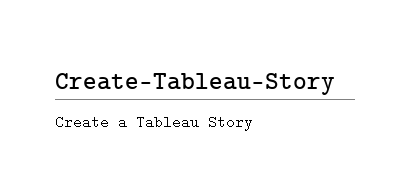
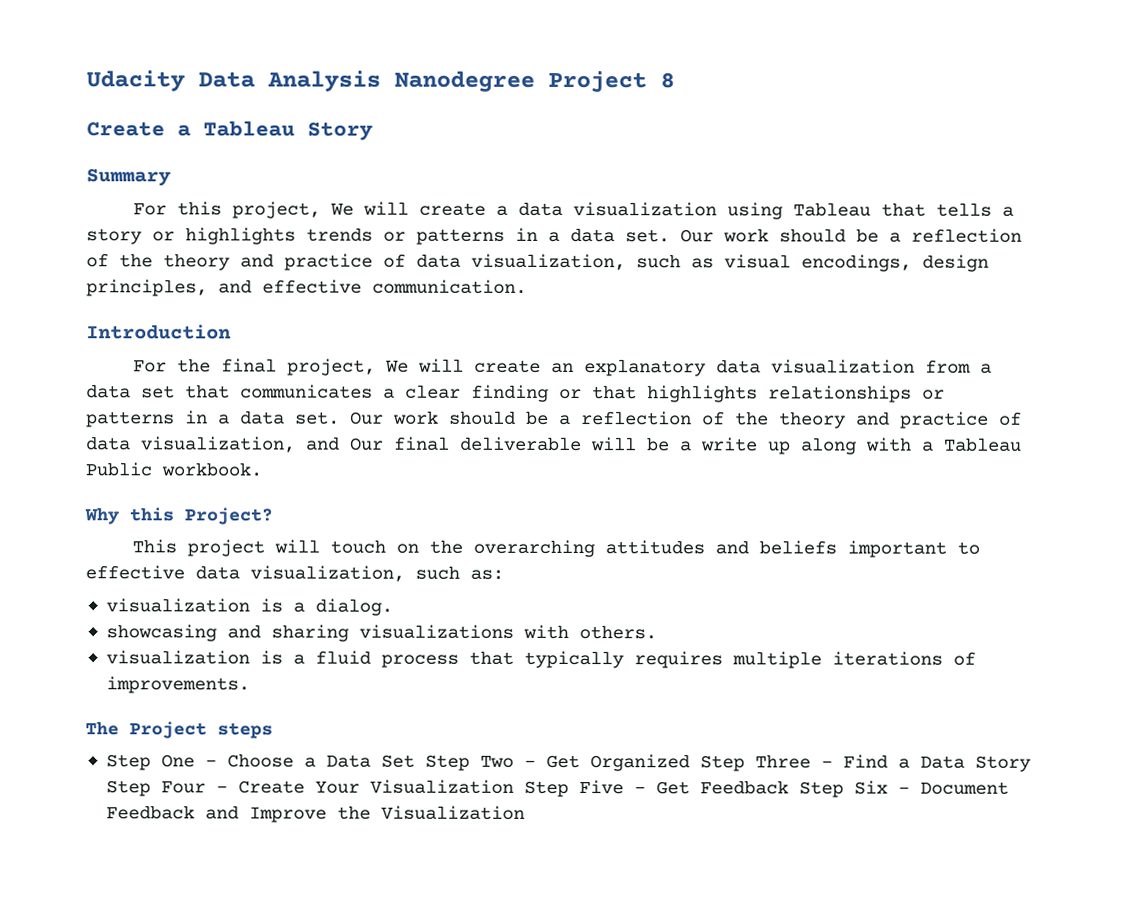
[55,73,335,95] [55,115,253,131] Create-Tableau-Story // Create a Tableau Story -> [86,70,675,93] [86,120,373,141] [86,168,171,187] [133,201,1015,220] [86,227,1022,245] [86,253,989,272] [86,279,527,297] [86,324,231,340] [133,358,993,377] [86,384,945,403] [86,410,1022,429] [86,436,1022,455] [85,462,262,477] [84,507,273,525] [132,539,981,558] [85,565,504,582] [105,598,393,616] [105,624,657,642] [105,650,976,669] [105,676,250,694] [85,721,273,739] [105,753,1031,772] [105,779,1009,798] [105,805,525,823] Udacity Data Analysis Nanodegree Project 8 // Create a Tableau Story // Summary // For this project, We will create a data visualization using Tableau that tells a story or highlights trends or patterns in a data set. Our work should be a reflection of the theory and practice of data visualization, such as visual encodings, design principles, and effective communication. // Introduction // For the final project, We will create an explanatory data visualization from a data set that communicates a clear finding or that highlights relationships or patterns in a data set. Our work should be a reflection of the theory and practice of data visualization, and Our final deliverable will be a write up along with a Tableau Public workbook. // Why this Project? // This project will touch on the overarching attitudes and beliefs important to effective data visualization, such as: // visualization is a dialog. // showcasing and sharing visualizations with others. // visualization is a fluid process that typically requires multiple iterations of improvements. // The Project steps // Step One - Choose a Data Set Step Two - Get Organized Step Three - Find a Data Story Step Four - Create Your Visualization Step Five - Get Feedback Step Six - Document Feedback and Improve the Visualization

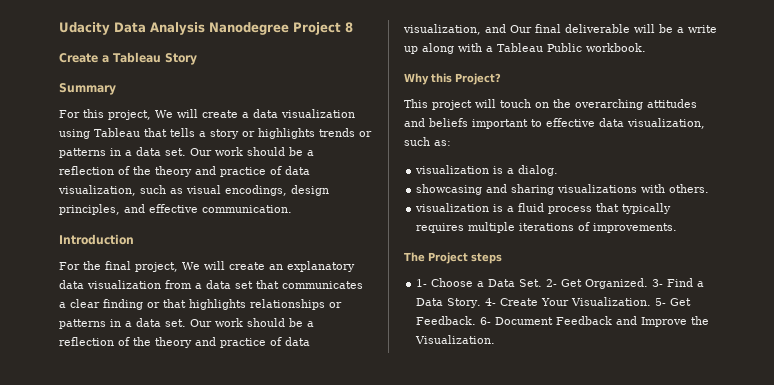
[105,753,1031,772] [105,779,910,798] Step One - Choose a Data Set Step Two - Get Organized Step Three - Find a Data Story Step Four - Create Your Visualization Step Five - Get Feedback Step Six - -> [416,278,705,289] [416,297,692,308] [416,316,492,325] 1- Choose a Data Set. 2- Get Organized. 3- Find a Data Story. 4- Create Your Visualization. 5- Get Feedback. 6-
[380,805,525,820] Visualization -> [415,335,496,344] Visualization.

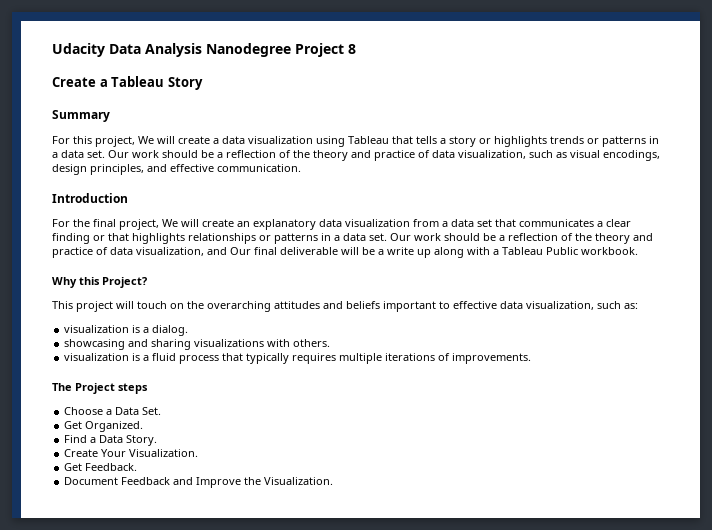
[416,279,428,287] 1- -> (148, 388) none
[546,279,558,287] 2- -> (162, 411) //
[652,279,664,287] 3- -> (144, 426) //
[485,298,497,306] 4- -> (158, 440) //
[655,298,667,306] 5- -> (199, 453) //
[480,317,492,325] 6- -> (138, 467) //

